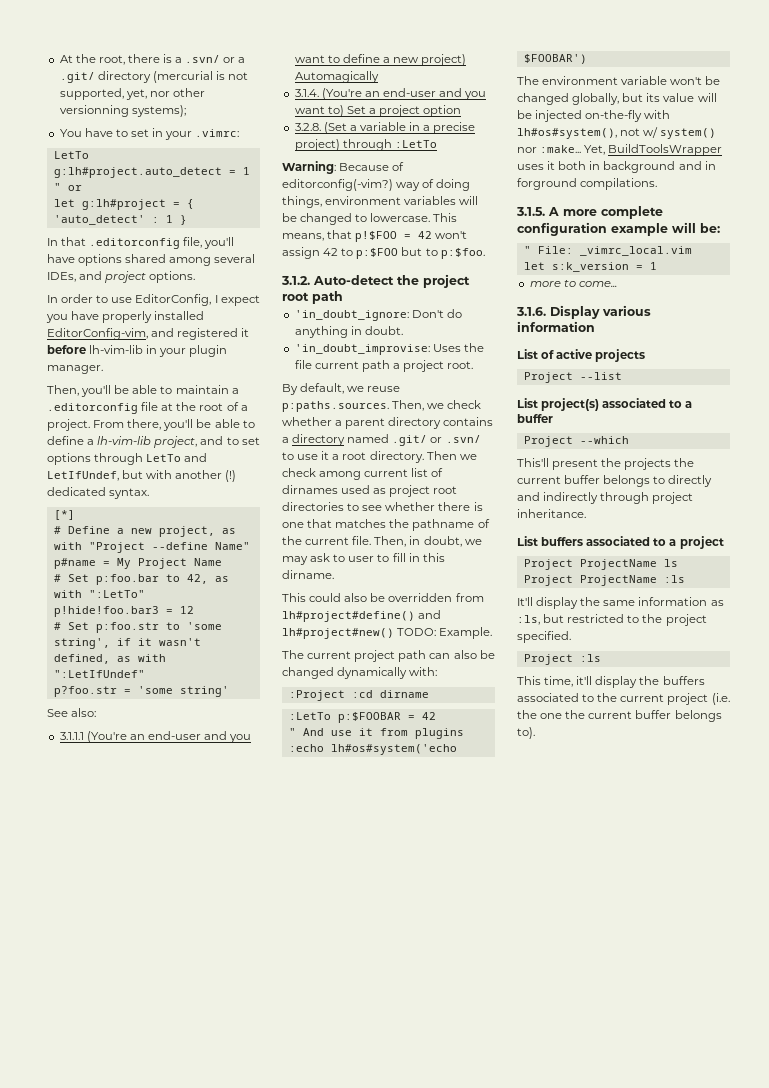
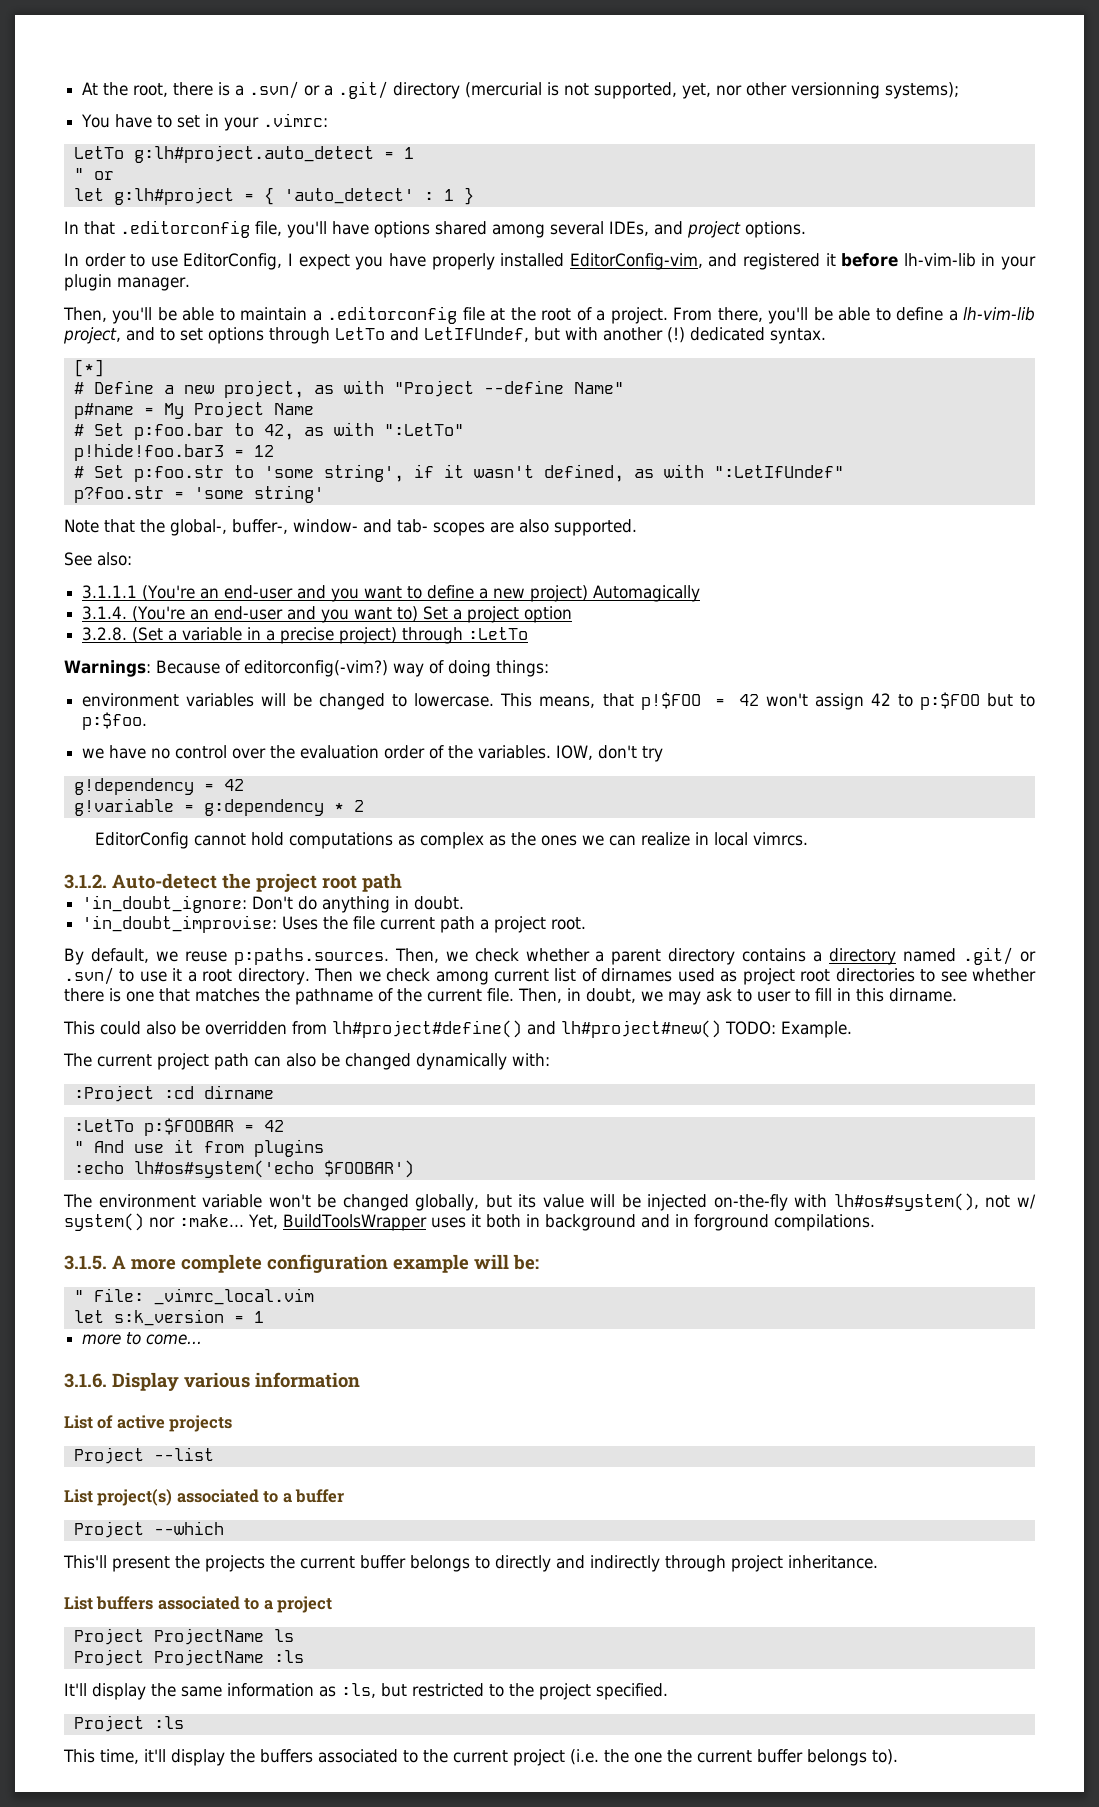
(229, 691) none -> [64,519,637,536] // Note that the global-, buffer-, window- and tab- scopes are also supported.
[282,161,336,174] Warning: -> [64,660,151,677] Warnings:
[282,196,322,208] things, -> [496,660,549,677] things: //
(485, 253) none -> [82,745,664,762] [73,778,244,795] [73,798,364,816] [95,832,809,849] // we have no control over the evaluation order of the variables. IOW, don't try // g!dependency = 42 // g!variable = g:dependency * 2 // EditorConfig cannot hold computations as complex as the ones we can realize in local vimrcs.

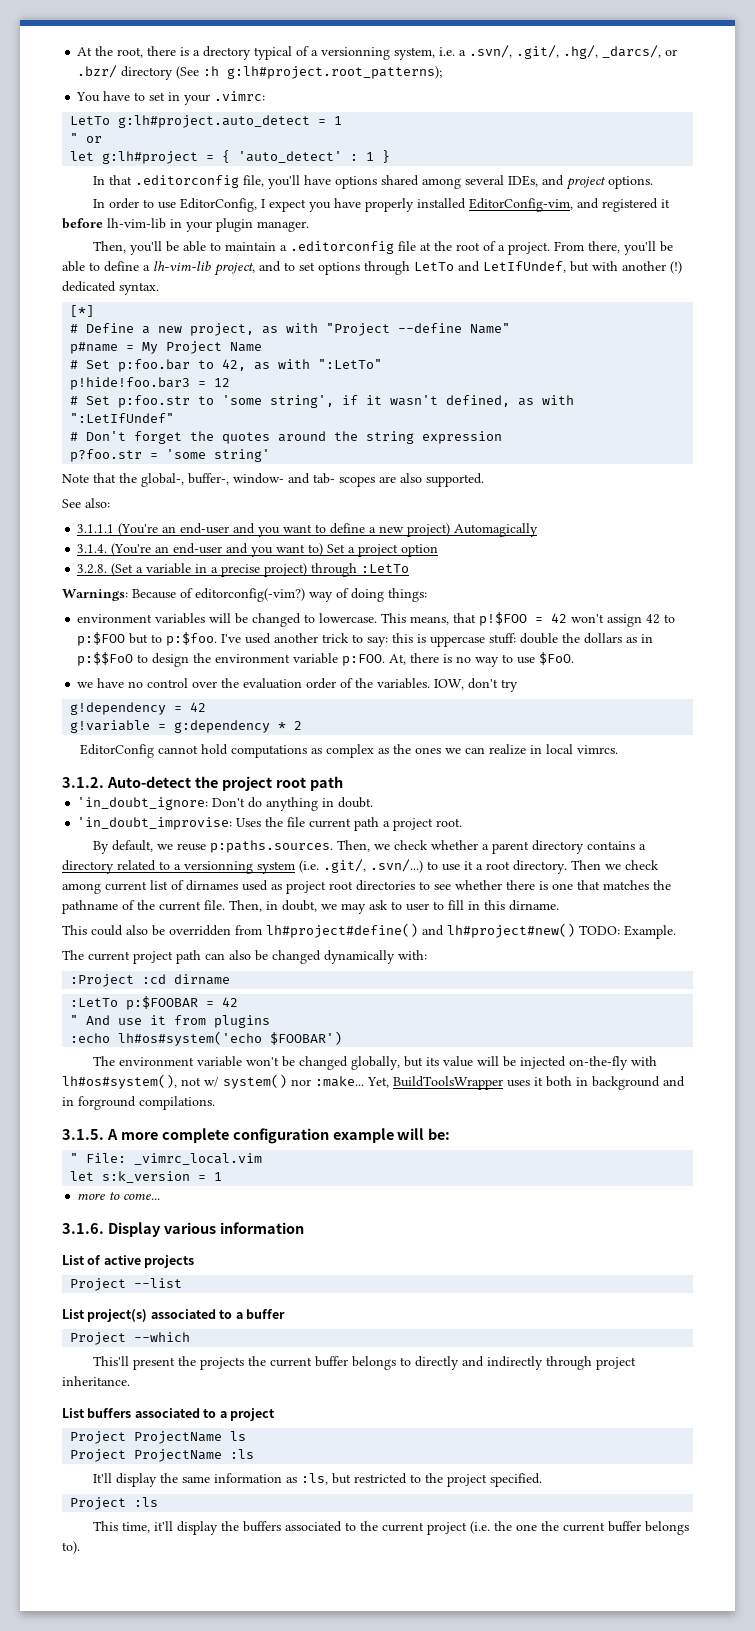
[249,81,960,99] .svn/ or a .git/ directory (mercurial is not supported, yet, nor other versionning systems); -> [203,45,678,60] [77,65,443,80] drectory typical of a versionning system, i.e. a .svn/, .git/, .hg/, _darcs/, or .bzr/ directory (See :h g:lh#project.root_patterns);
(844, 471) none -> [70,431,503,444] // # Don't forget the quotes around the string expression
(148, 721) none -> [221,633,654,647] [77,652,575,667] I've used another trick to say: this is uppercase stuff: double the dollars as in p:$$FoO to design the environment variable p:FOO. At, there is no way to use $FoO.
[903,947,1037,965] [64,967,114,985] named .git/ or .svn/ -> [117,859,423,874] related to a versionning system (i.e. .git/, .svn/...)

